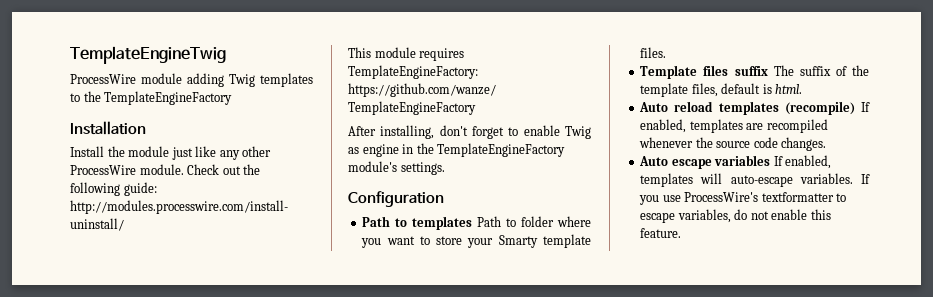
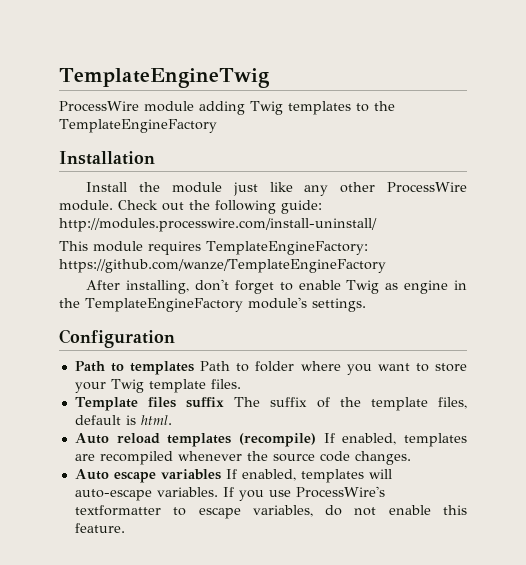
[498,235,538,248] Smarty -> [110,379,144,393] Twig

